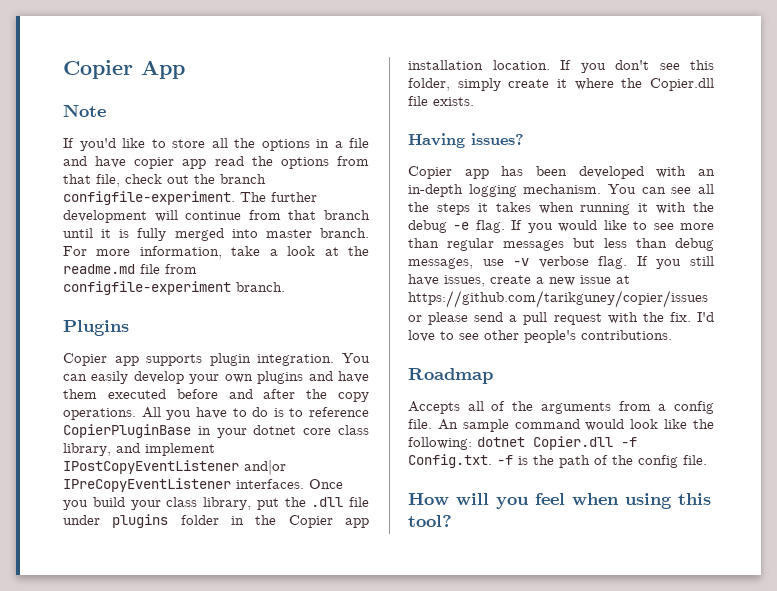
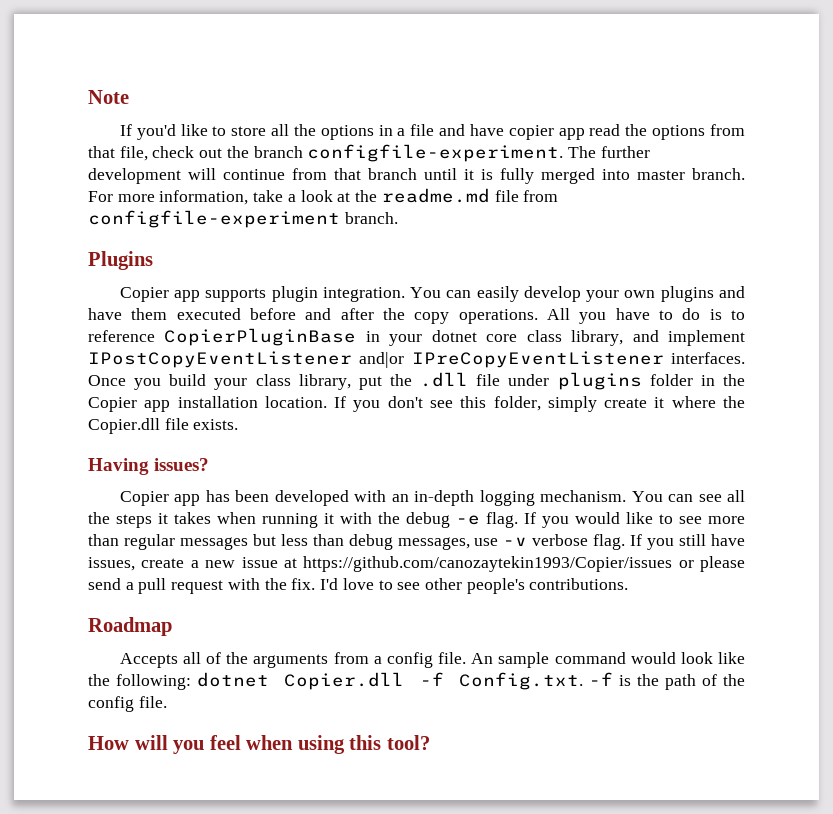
[63,60,185,79] Copier App // -> (88, 97) none
[408,290,708,308] https://github.com/tarikguney/copier/issues -> [303,556,673,572] https://github.com/canozaytekin1993/Copier/issues

